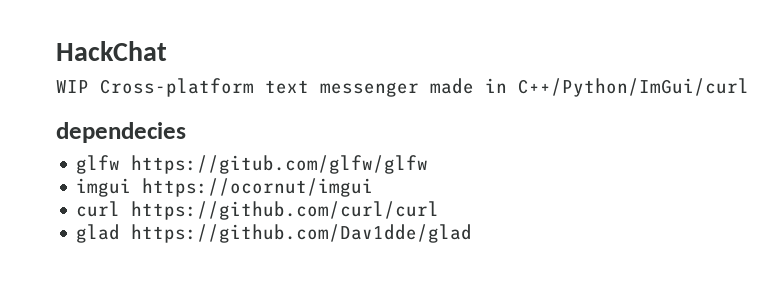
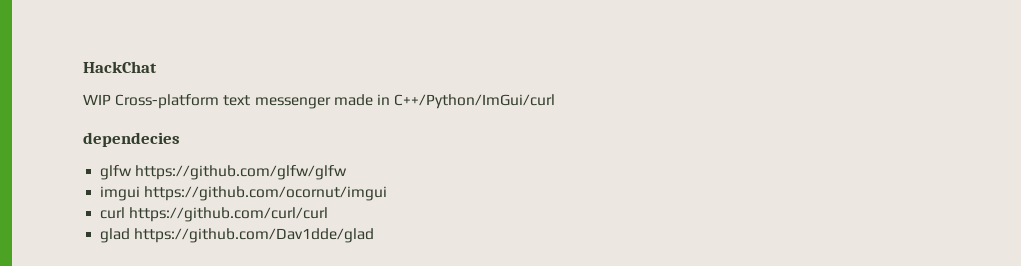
[131,155,429,174] https://gitub.com/glfw/glfw -> [135,165,348,180] https://github.com/glfw/glfw
[142,178,374,197] https://ocornut/imgui -> [144,186,388,201] https://github.com/ocornut/imgui

